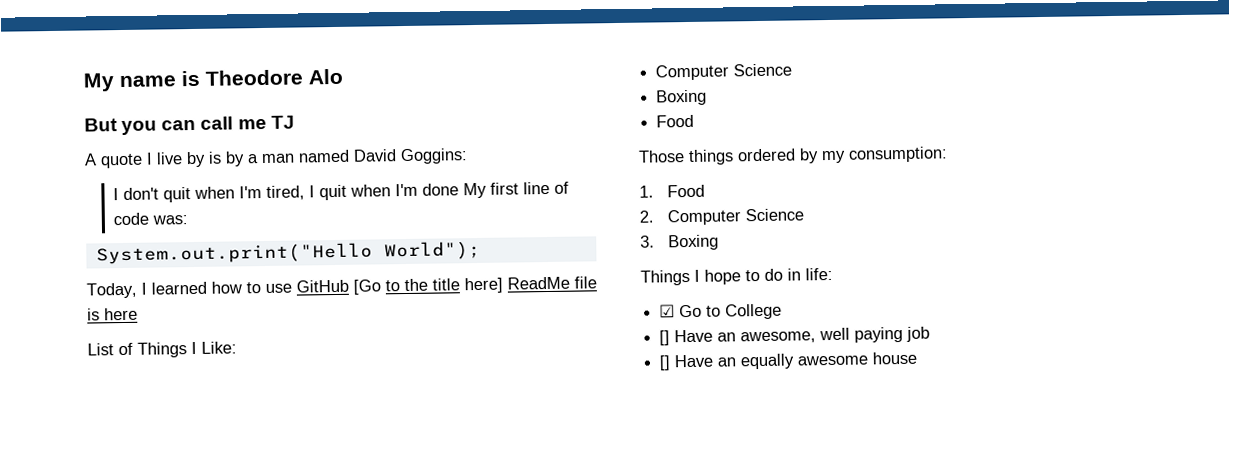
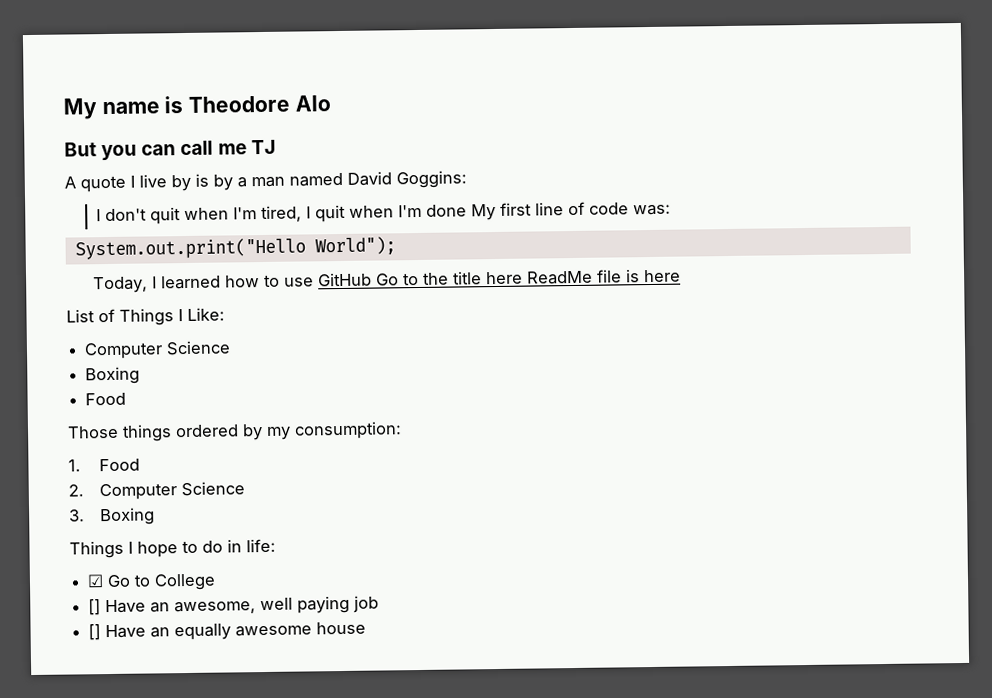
[353,279,381,295] [Go -> [376,273,400,286] Go
[464,277,503,294] here] -> [486,271,524,285] here

